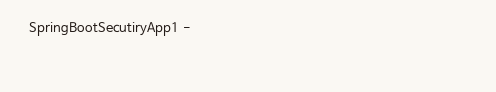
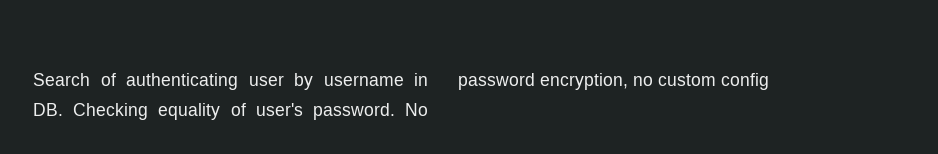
[29,22,191,36] SpringBootSecutiryApp1 - -> [33,73,428,90] [33,103,428,120] [458,73,769,90] Search of authenticating user by username in DB. Checking equality of user's password. No password encryption, no custom config

